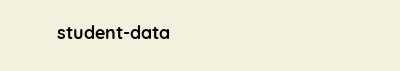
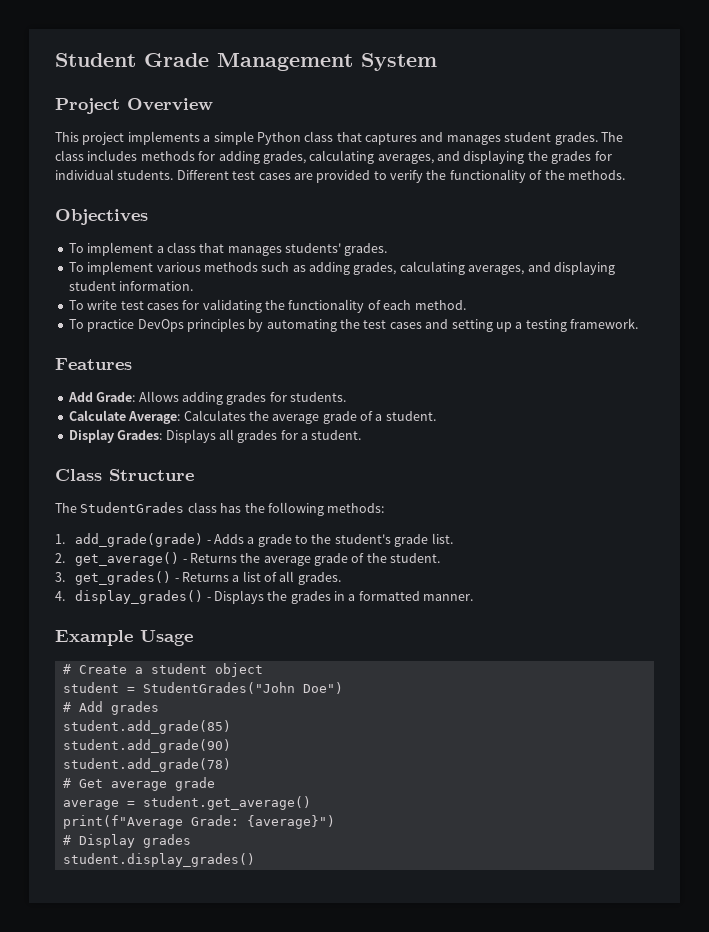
[57,25,170,39] student-data -> [55,53,437,71] [55,98,213,114] [55,131,623,145] [55,150,612,164] [55,169,625,183] [55,209,148,225] [68,242,388,256] [68,261,615,275] [68,281,194,291] [68,299,466,313] [68,318,638,332] [55,358,132,370] [67,391,346,405] [68,410,436,424] [68,429,362,443] [55,469,194,481] [55,502,385,516] [55,533,453,547] [55,552,441,566] [55,571,341,585] [55,590,474,604] [55,630,193,646] [62,663,263,677] [62,682,343,694] [62,701,159,715] [62,720,231,734] [62,739,231,753] [62,758,231,772] [62,777,215,791] [62,796,311,810] [62,815,335,829] [62,834,191,848] [62,853,255,867] Student Grade Management System // Project Overview // This project implements a simple Python class that captures and manages student grades. The class includes methods for adding grades, calculating averages, and displaying the grades for individual students. Different test cases are provided to verify the functionality of the methods. // Objectives // To implement a class that manages students' grades. // To implement various methods such as adding grades, calculating averages, and displaying student information. // To write test cases for validating the functionality of each method. // To practice DevOps principles by automating the test cases and setting up a testing framework. // Features // Add Grade: Allows adding grades for students. // Calculate Average: Calculates the average grade of a student. // Display Grades: Displays all grades for a student. // Class Structure // The StudentGrades class has the following methods: // 1. add_grade(grade) - Adds a grade to the student's grade list. // 2. get_average() - Returns the average grade of the student. // 3. get_grades() - Returns a list of all grades. // 4. display_grades() - Displays the grades in a formatted manner. // Example Usage // # Create a student object // student = StudentGrades("John Doe") // # Add grades // student.add_grade(85) // student.add_grade(90) // student.add_grade(78) // # Get average grade // average = student.get_average() // print(f"Average Grade: {average}") // # Display grades // student.display_grades()

